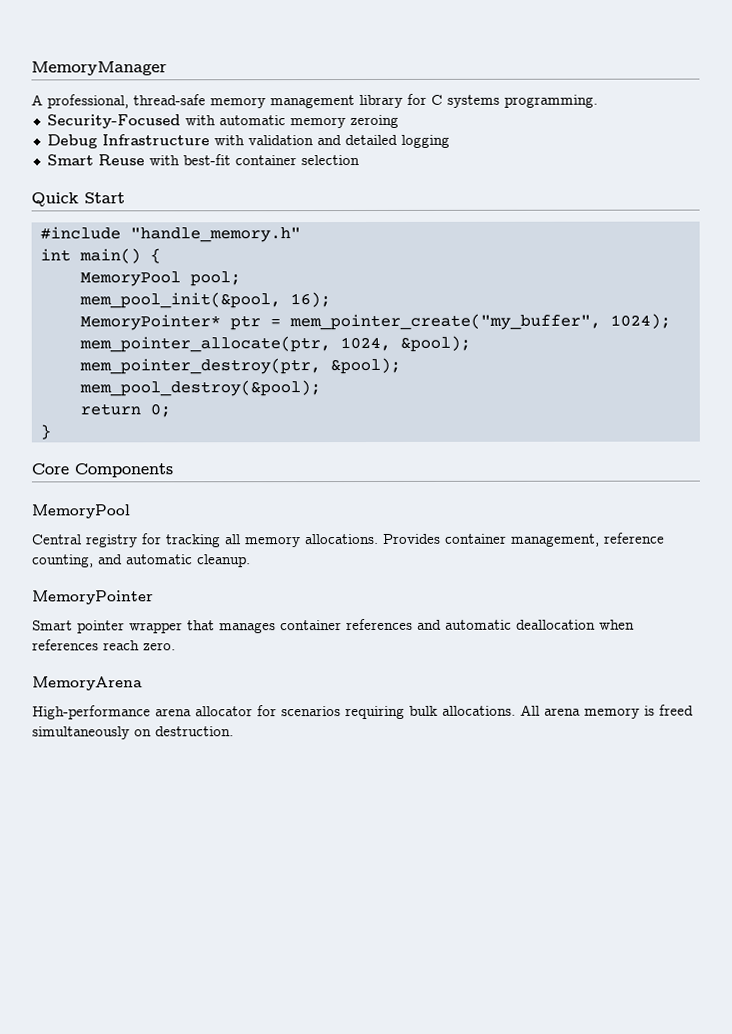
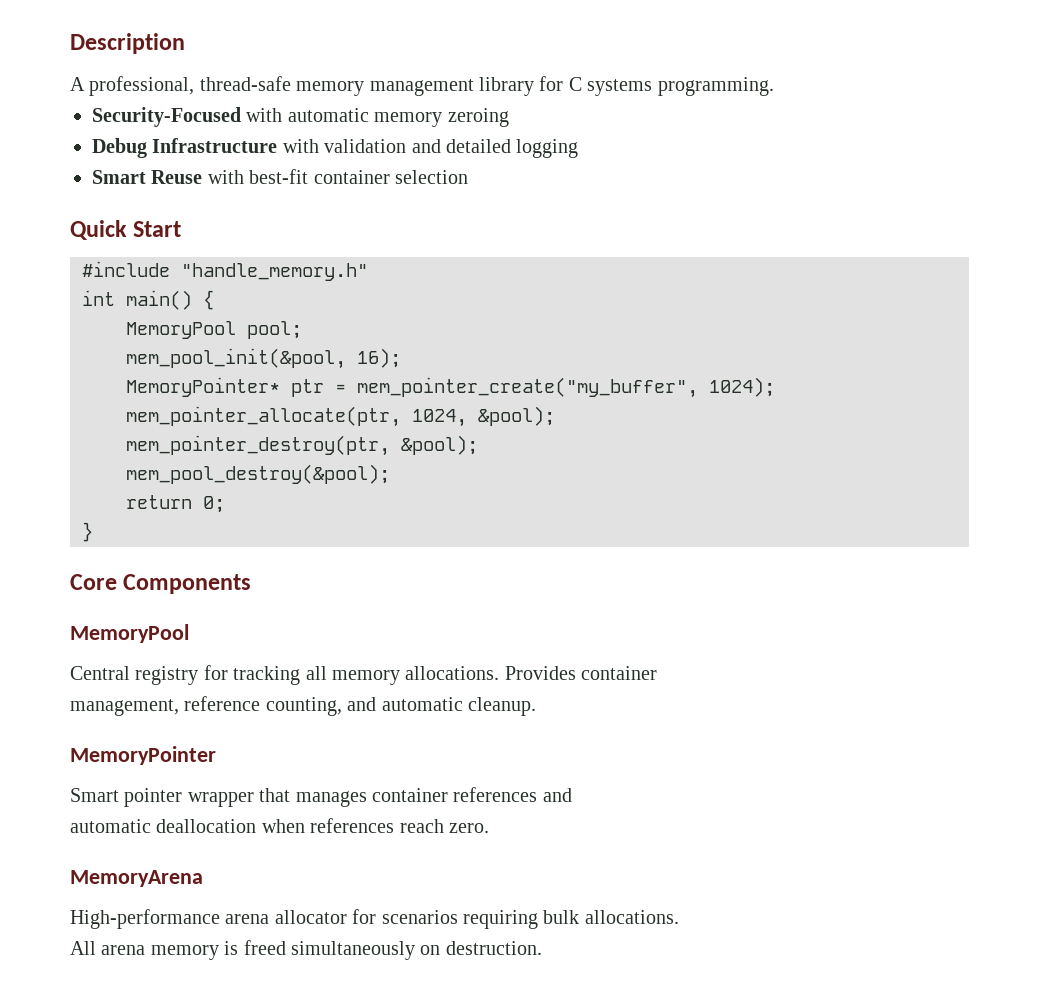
[31,61,167,76] MemoryManager -> [70,33,185,54] Description
(507, 538) none -> (658, 673) //
(442, 624) none -> (572, 795) //
(516, 710) none -> (679, 917) //

